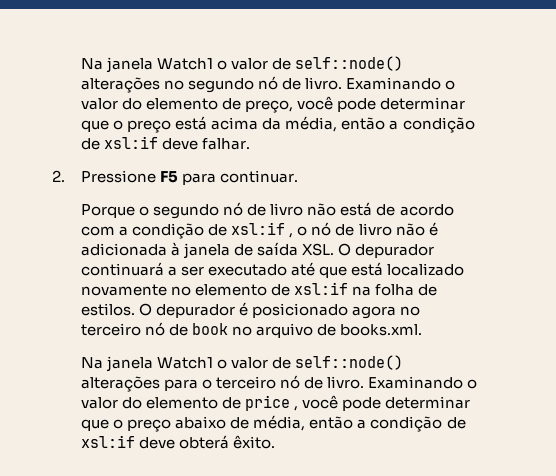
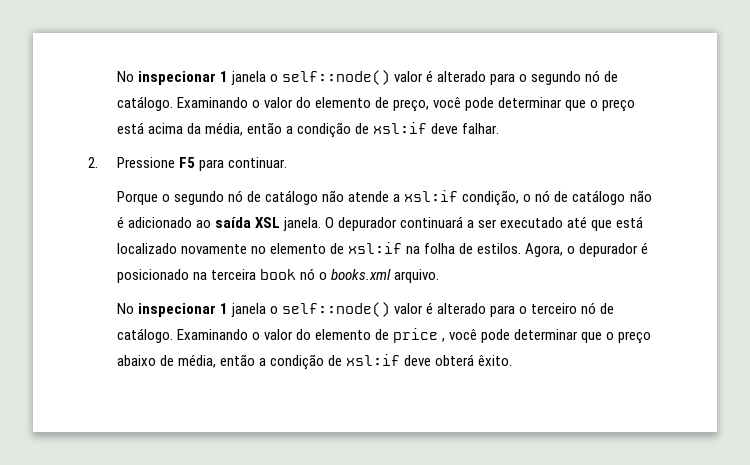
[81,56,404,73] [81,76,343,93] Na janela Watch1 o valor de self::node() alterações no segundo nó de livro. -> [116,70,619,85] [116,96,173,111] No inspecionar 1 janela o self::node() valor é alterado para o segundo nó de catálogo.
[270,202,454,216] [81,222,294,239] livro não está de acordo com a condição de xsl:if , -> [265,190,520,206] catálogo não atende a xsl:if condição,
[358,223,392,236] livro -> [572,190,626,205] catálogo
[81,242,335,259] adicionada à janela de saída XSL. -> [127,217,322,231] adicionado ao saída XSL janela.
[139,303,153,316] O -> [525,243,576,257] Agora, o
[352,306,421,319] [81,322,423,338] [81,355,404,372] [81,376,161,392] agora no terceiro nó de book no arquivo de books.xml. // Na janela Watch1 o valor de self::node() alterações -> [192,268,440,283] [116,302,487,317] na terceira book nó o books.xml arquivo. // No inspecionar 1 janela o self::node() valor é alterado
[327,376,365,389] livro. -> [116,328,173,343] catálogo.

